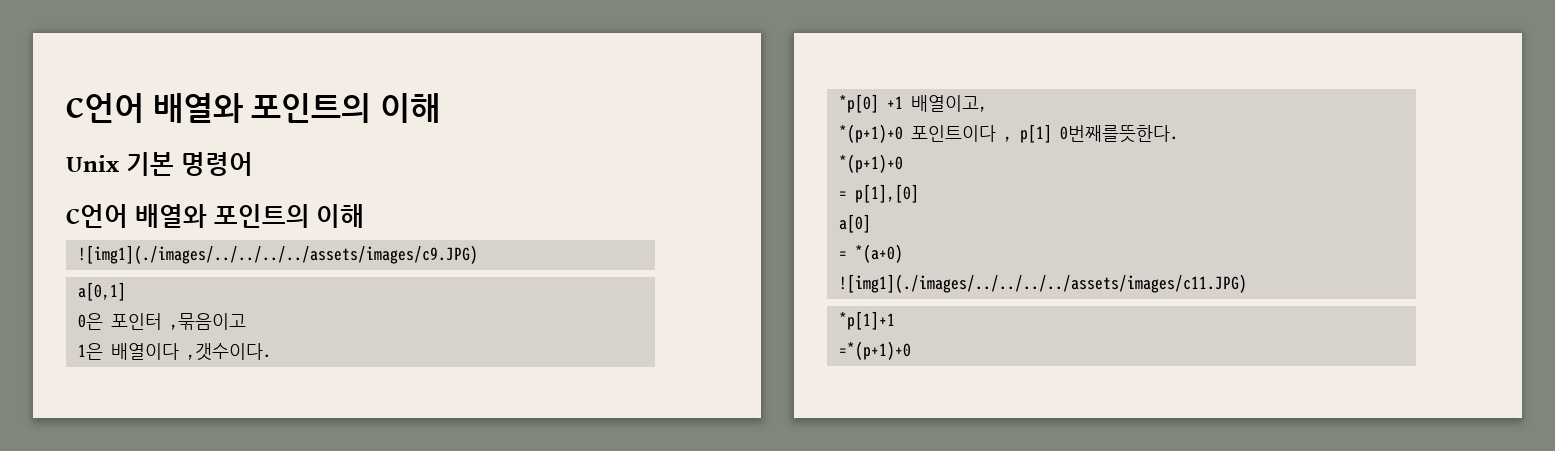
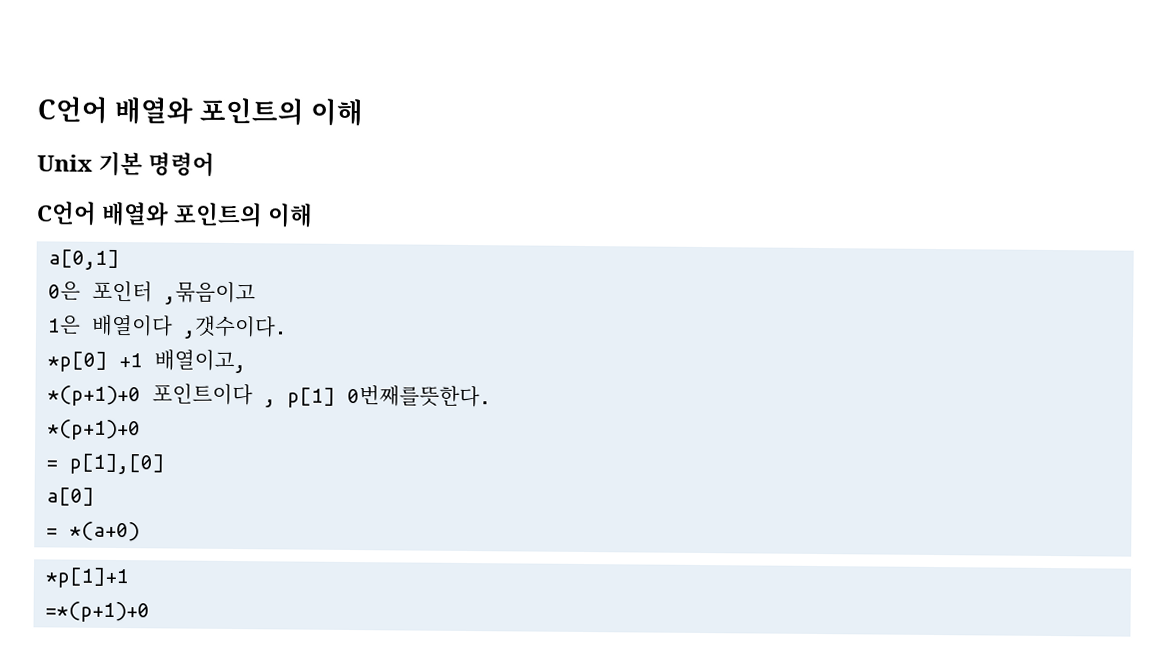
[78,245,478,264] // ![img1](./images/../../../../assets/images/c9.JPG) -> (314, 215) none
[839,274,1247,293] // ![img1](./images/../../../../assets/images/c11.JPG) -> (140, 531) none

